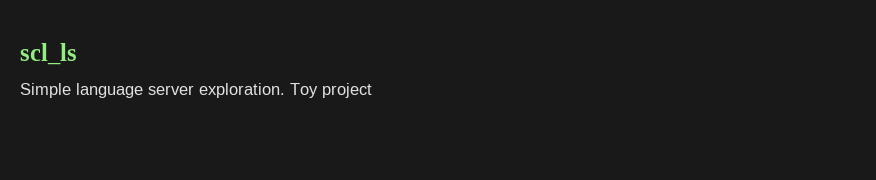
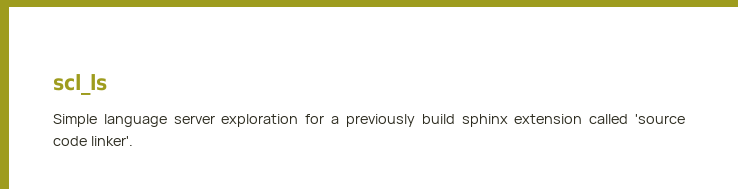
[199,83,372,98] exploration. Toy project -> [221,114,685,127] [53,136,133,146] exploration for a previously build sphinx extension called 'source code linker'.

